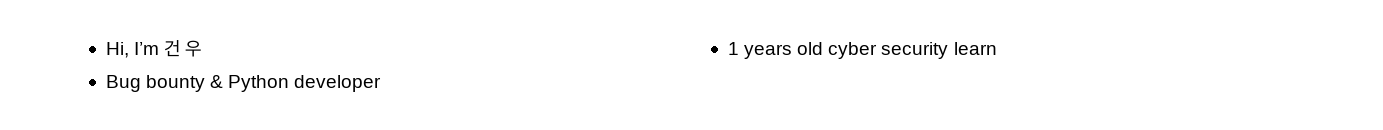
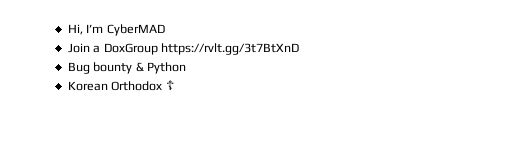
[164,40,202,57] 건 우 -> [106,24,165,36] [67,43,299,55] CyberMAD // Join a DoxGroup https://rvlt.gg/3t7BtXnD
[294,75,382,92] [727,42,997,59] developer // 1 years old cyber security learn -> [67,80,174,91] // Korean Orthodox ☦

